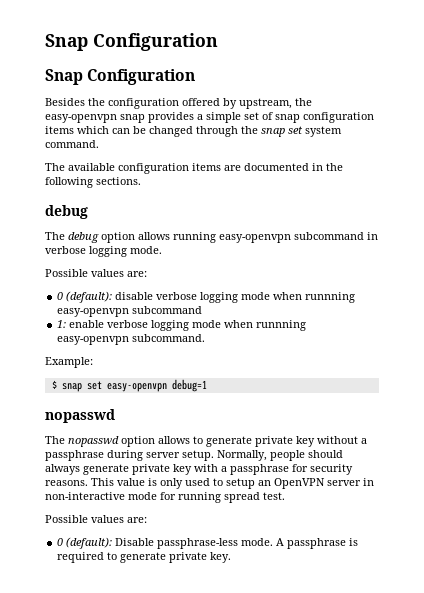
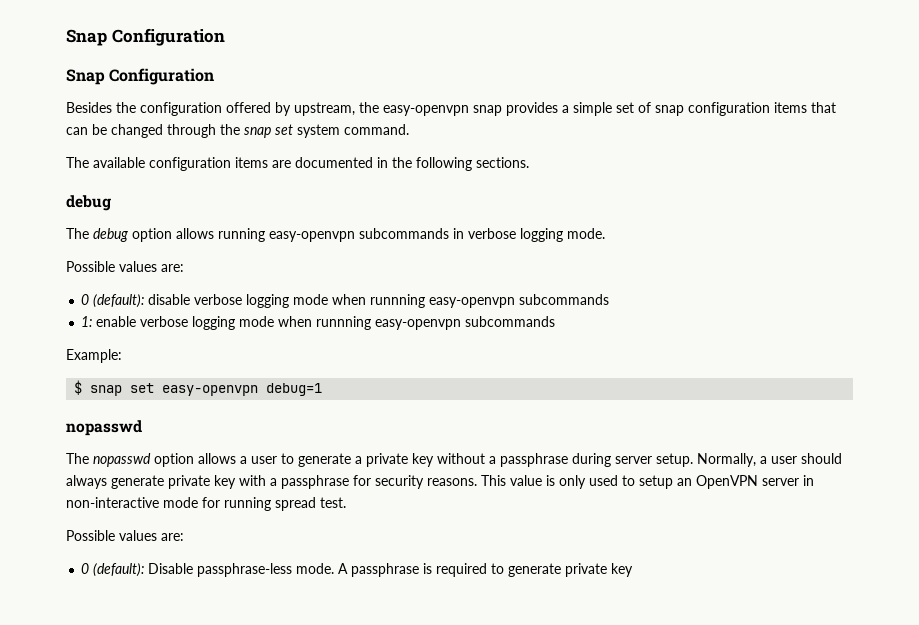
[77,126,109,134] which -> [811,102,836,113] that
[294,232,364,240] subcommand -> [359,228,449,239] subcommands
[132,306,203,314] subcommand -> [519,294,610,305] subcommands
[132,334,206,342] subcommand. -> [465,316,556,327] subcommands
[193,436,252,447] to generate -> [240,453,362,467] a user to generate a
[270,450,305,461] people -> [760,456,797,464] a user
[210,552,232,563] key. -> [611,563,634,577] key

